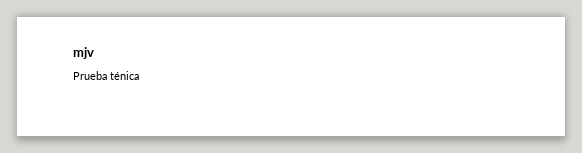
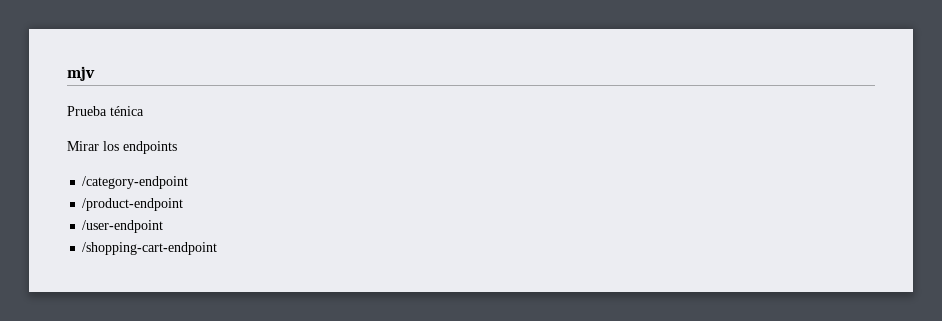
(139, 75) none -> [67,141,177,154] [82,176,189,189] [82,198,184,211] [82,220,164,233] [82,242,218,255] // Mirar los endpoints // /category-endpoint // /product-endpoint // /user-endpoint // /shopping-cart-endpoint

